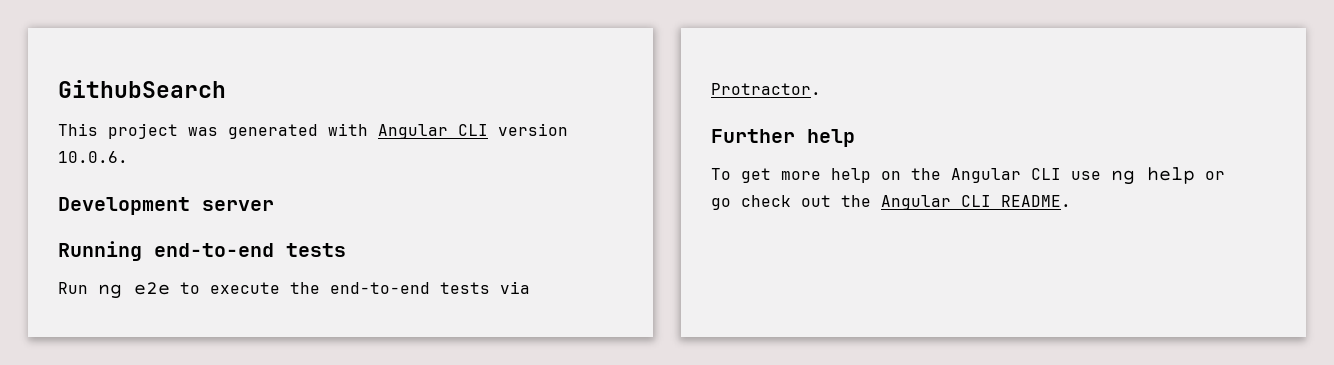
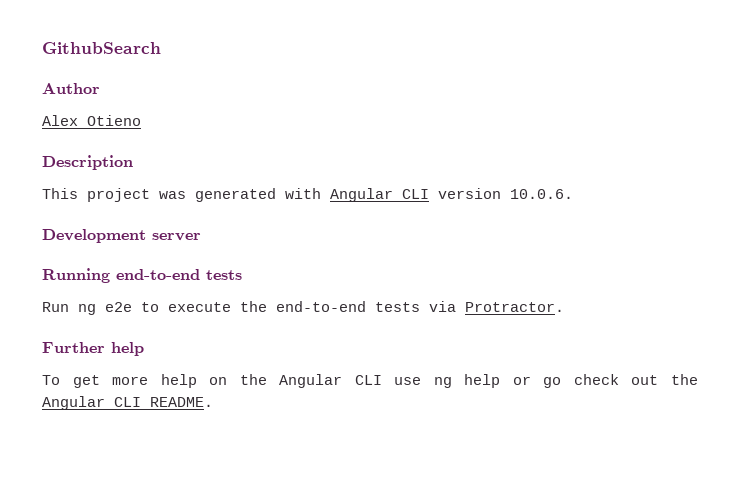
(226, 89) none -> [42,83,100,94] [42,115,141,126] [42,155,133,170] // Author // Alex Otieno // Description

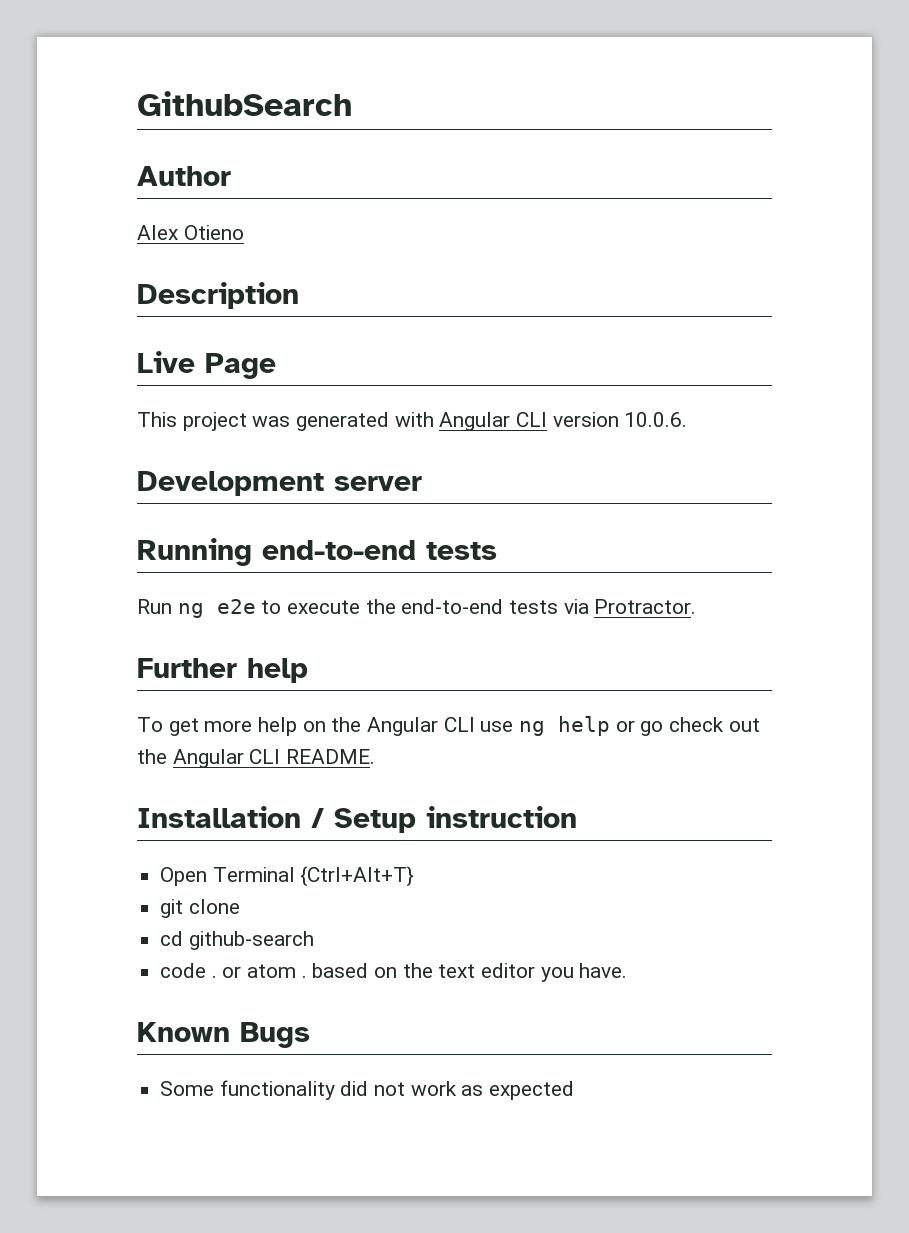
(133, 162) none -> [137,351,276,379] // Live Page
(213, 402) none -> [137,806,577,833] [160,866,415,887] [160,899,240,918] [160,931,314,950] [160,963,628,982] [137,1022,310,1048] [160,1080,575,1100] // Installation / Setup instruction // Open Terminal {Ctrl+Alt+T} // git clone // cd github-search // code . or atom . based on the text editor you have. // Known Bugs // Some functionality did not work as expected

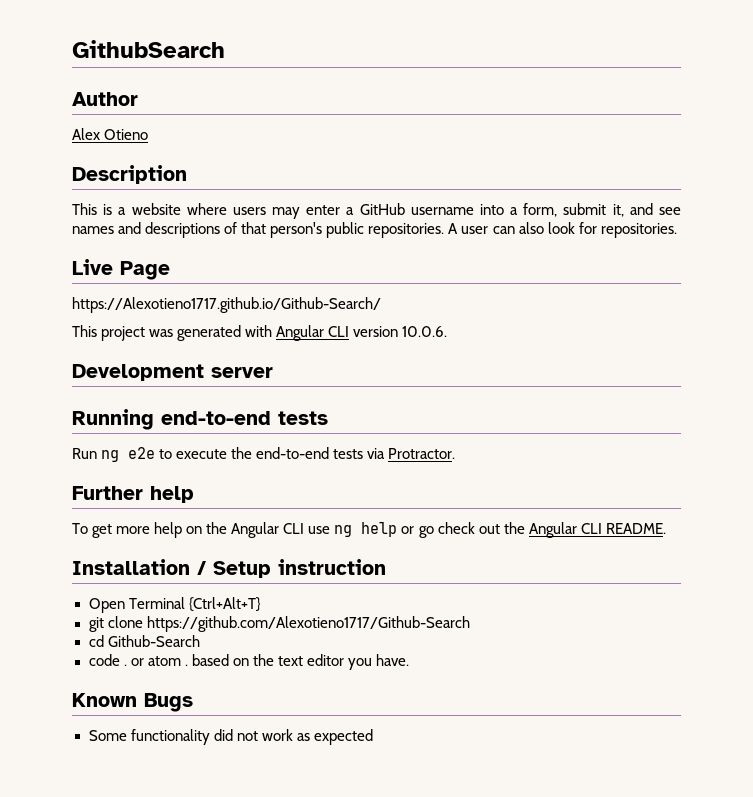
(299, 295) none -> [72,203,681,219] [72,222,677,238] // This is a website where users may enter a GitHub username into a form, submit it, and see names and descriptions of that person's public repositories. A user can also look for repositories.
(276, 366) none -> [72,297,381,313] // https://Alexotieno1717.github.io/Github-Search/
(240, 906) none -> [146,616,470,632] https://github.com/Alexotieno1717/Github-Search
[188,931,314,950] github-search -> [107,635,200,647] Github-Search

